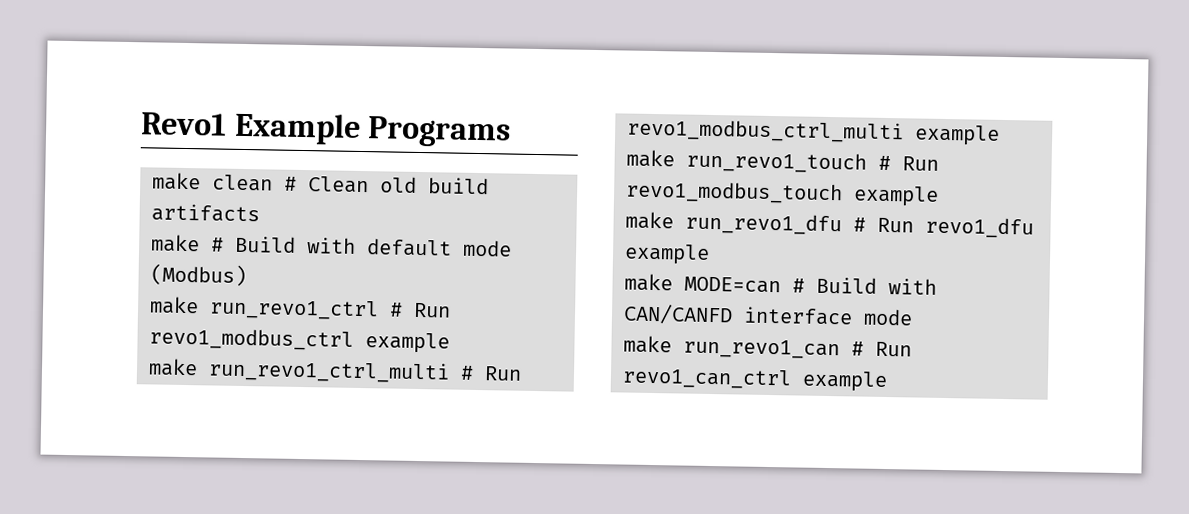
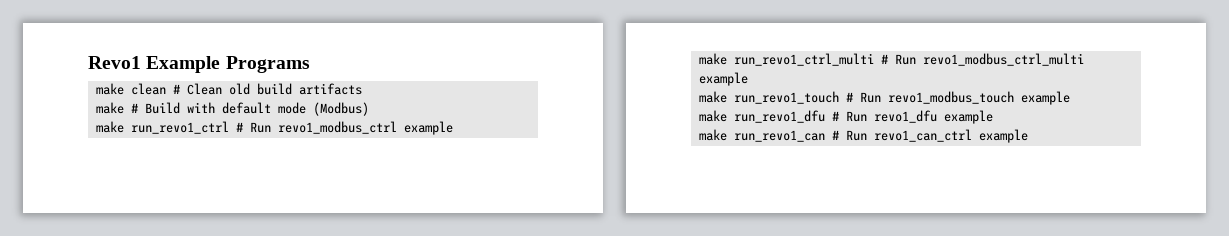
[624,273,938,295] [623,303,914,326] // make MODE=can # Build with CAN/CANFD interface mode -> (994, 117) none

